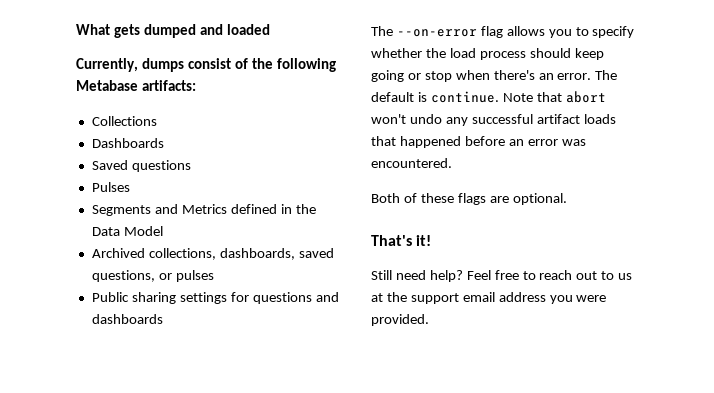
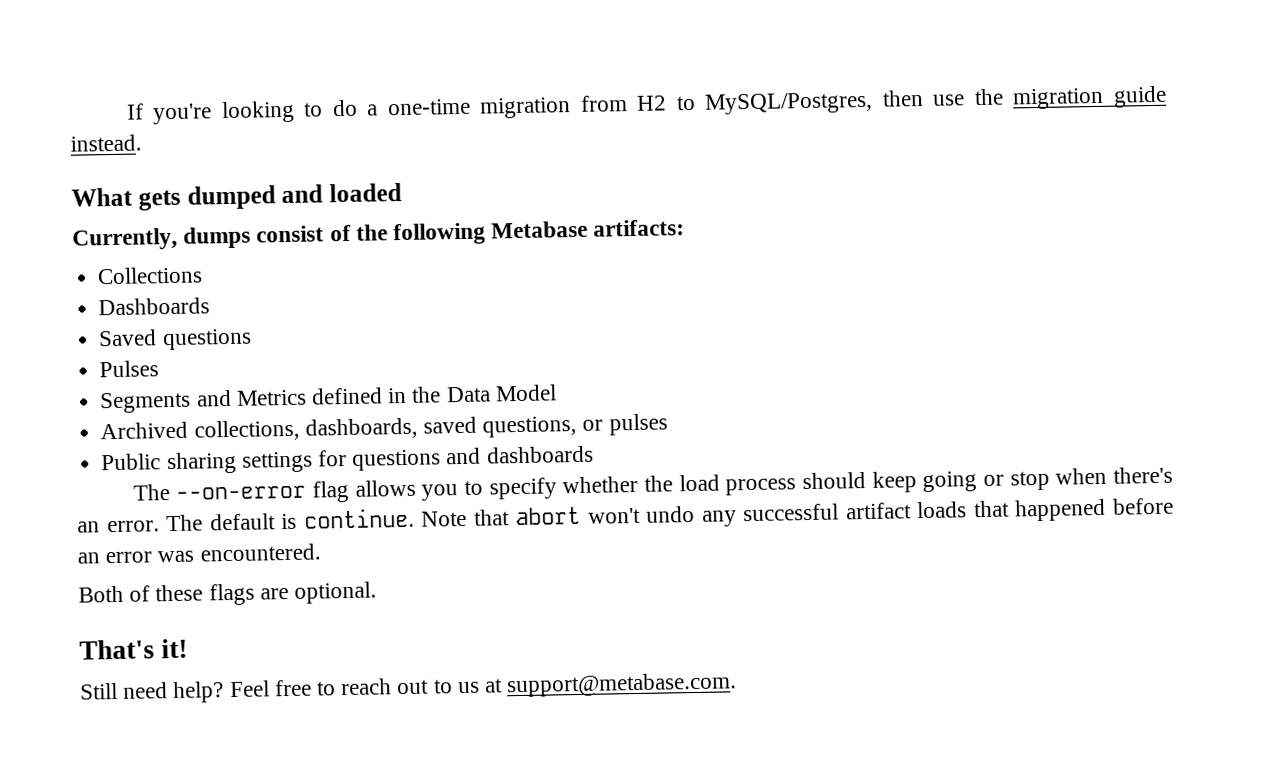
(76, 29) none -> [126,85,1168,125] [70,134,142,152] If you're looking to do a one-time migration from H2 to MySQL/Postgres, then use the migration guide instead. //
[386,292,607,304] [371,314,429,326] the support email address you were provided. -> [506,672,738,698] support@metabase.com.

